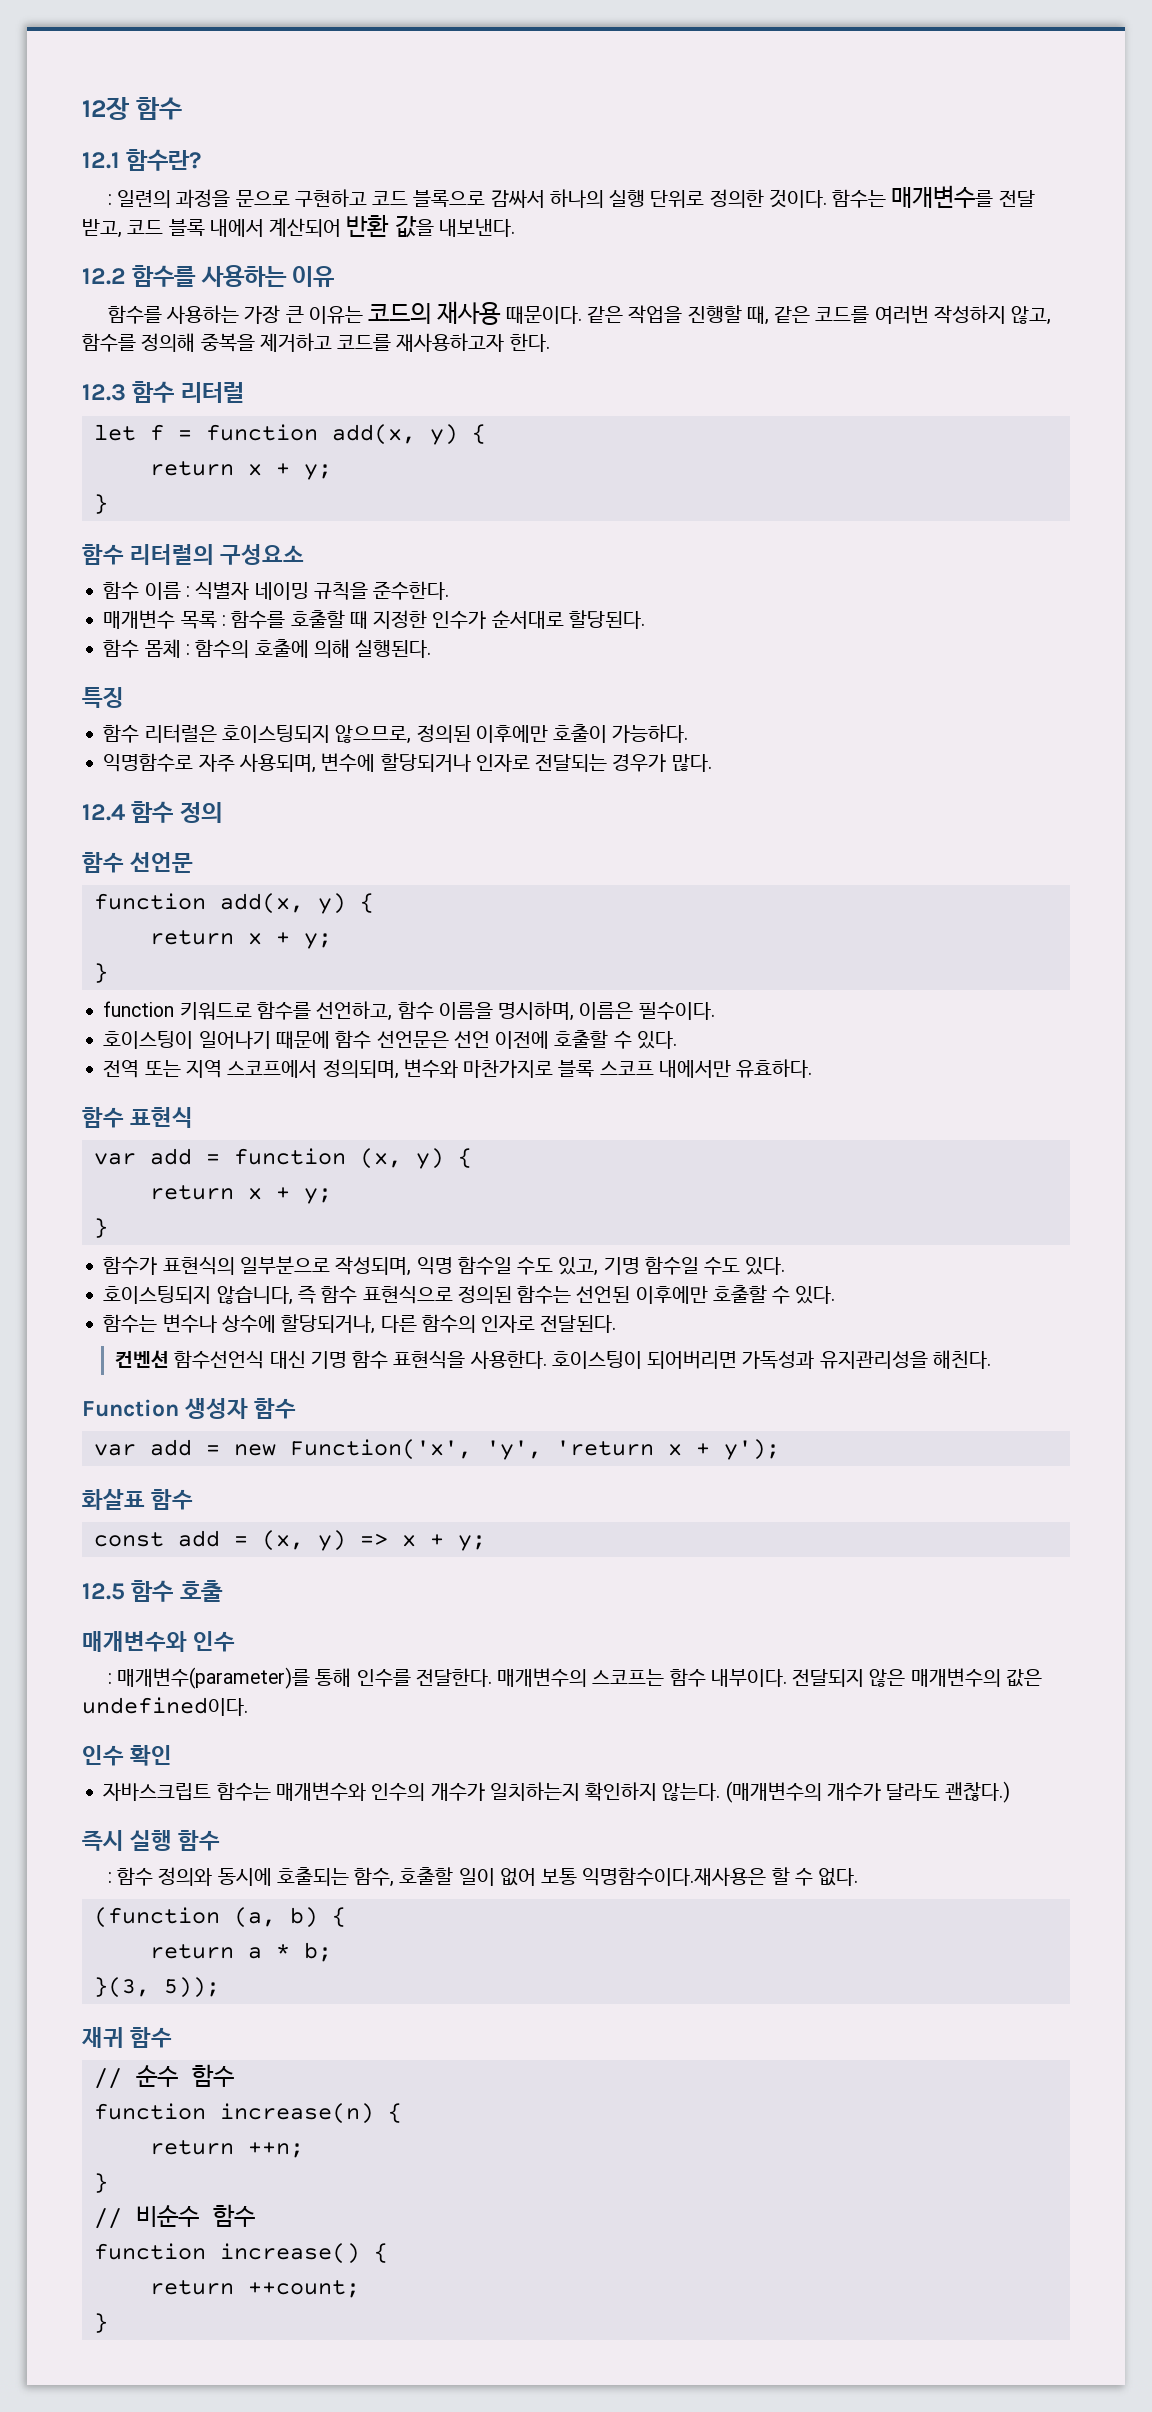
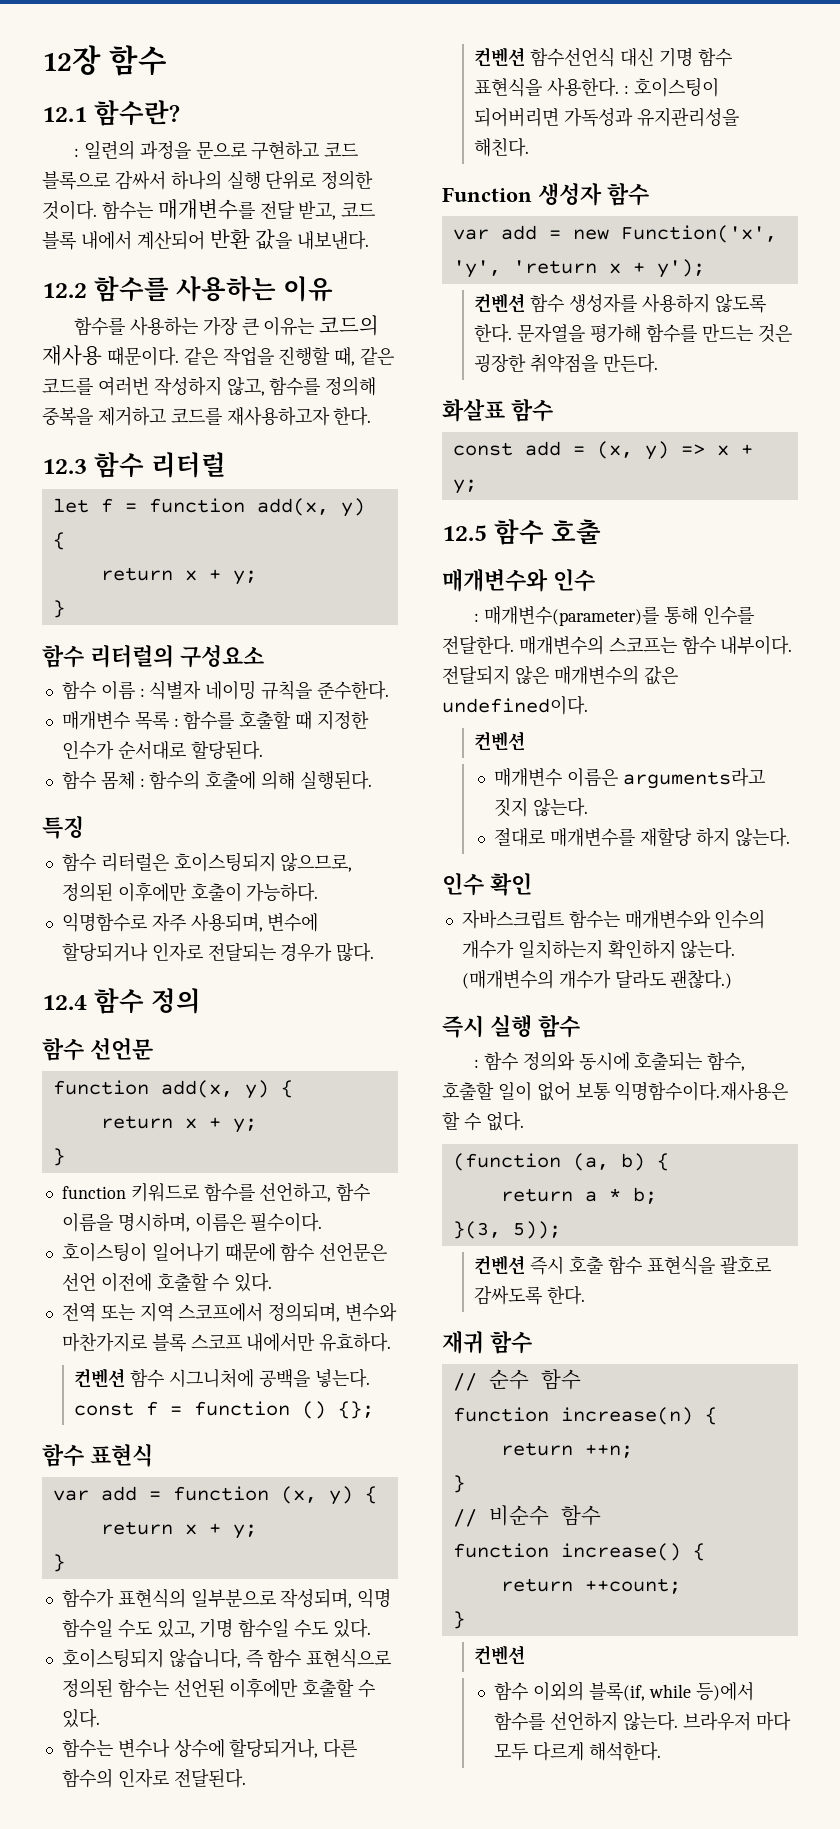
(813, 1068) none -> [74,1368,370,1388] [74,1401,375,1419] // 컨벤션 함수 시그니처에 공백을 넣는다. const f = function () {};
(547, 1359) none -> [624,85,630,94] :
(780, 1449) none -> [474,293,766,313] [474,323,792,343] [474,353,659,373] // 컨벤션 함수 생성자를 사용하지 않도록 한다. 문자열을 평가해 함수를 만드는 것은 굉장한 취약점을 만든다.
(248, 1706) none -> [474,731,526,751] [494,768,765,789] [494,797,588,817] [494,827,790,847] // 컨벤션 // 매개변수 이름은 arguments라고 짓지 않는다. // 절대로 매개변수를 재할당 하지 않는다.
(220, 1987) none -> [474,1255,771,1275] [474,1285,586,1305] // 컨벤션 즉시 호출 함수 표현식을 괄호로 감싸도록 한다.
(108, 2323) none -> [474,1645,526,1665] [494,1681,754,1701] [494,1711,791,1731] [494,1741,661,1761] // 컨벤션 // 함수 이외의 블록(if, while 등)에서 함수를 선언하지 않는다. 브라우저 마다 모두 다르게 해석한다.

